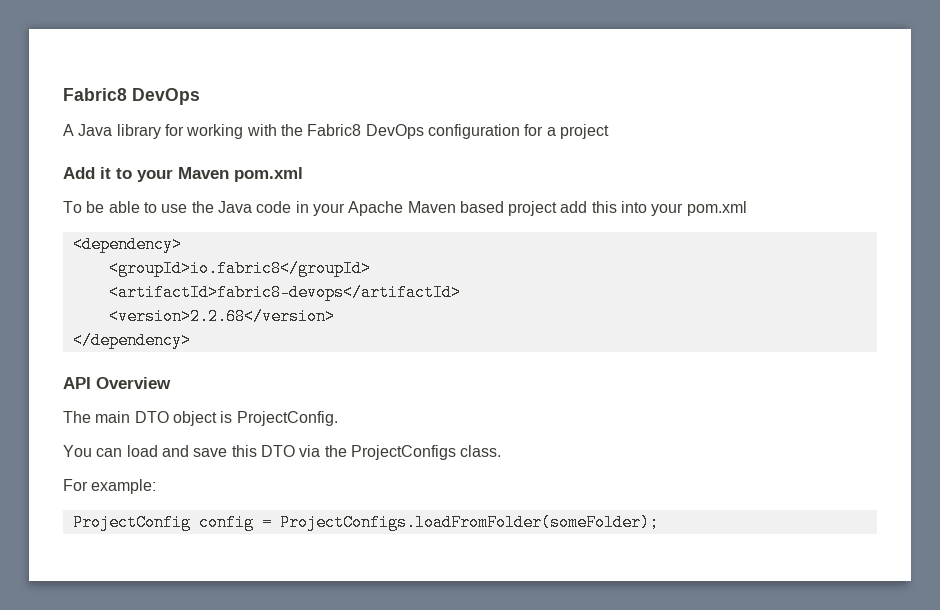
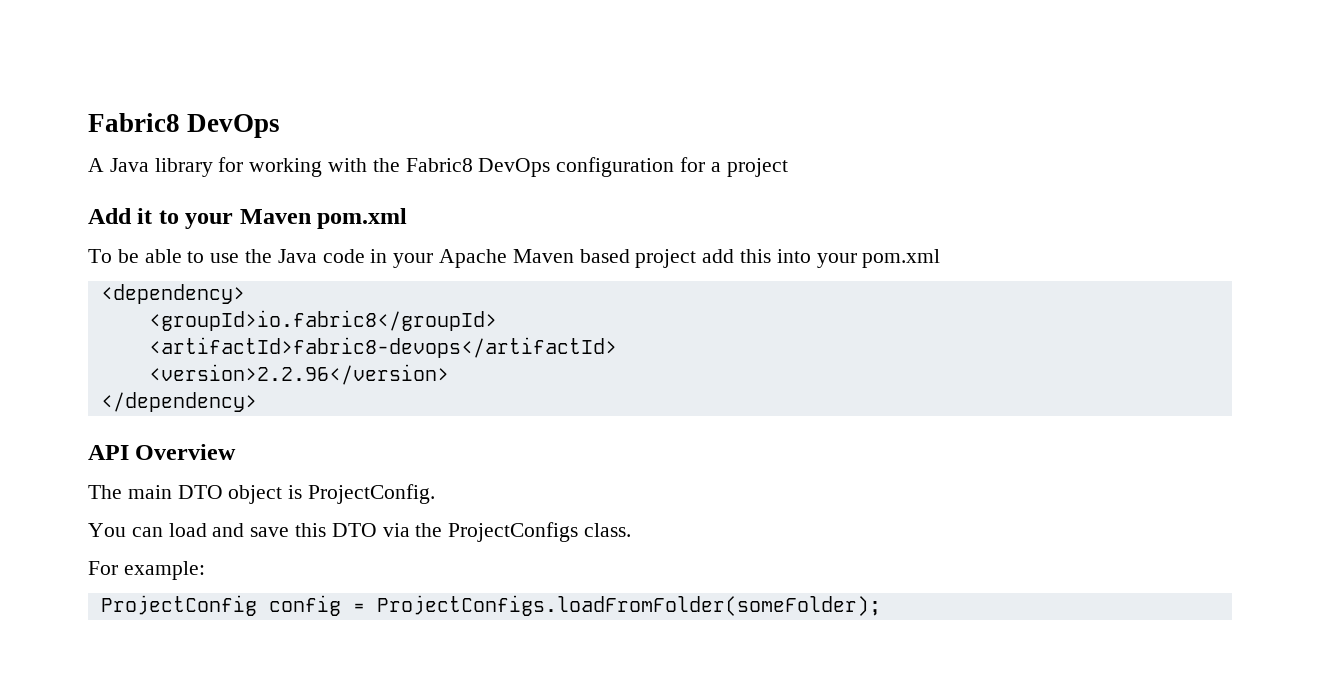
[108,308,335,325] <version>2.2.68</version> -> [148,364,449,385] <version>2.2.96</version>

